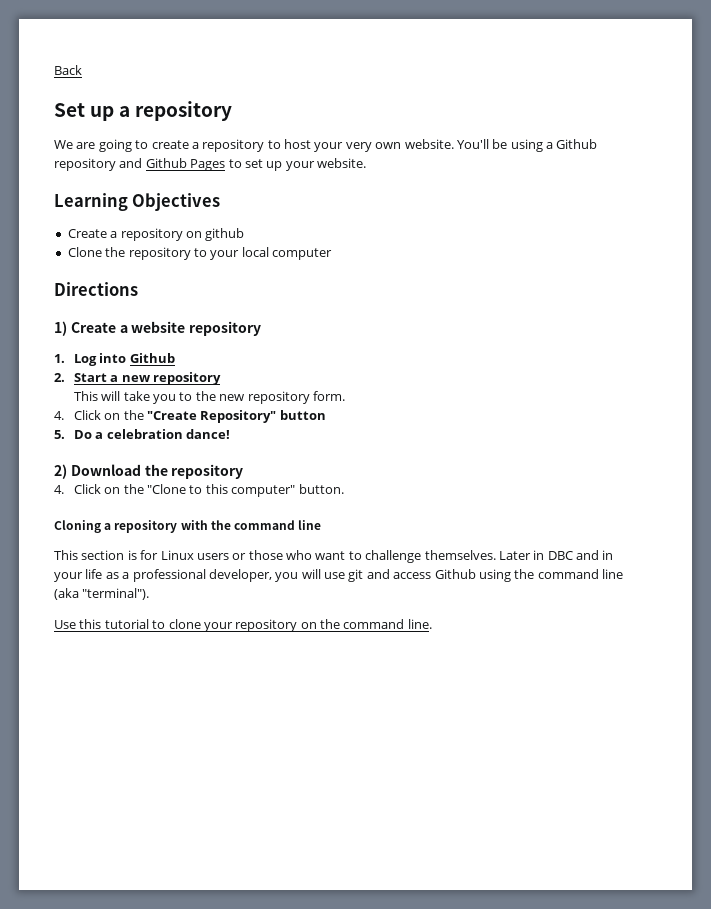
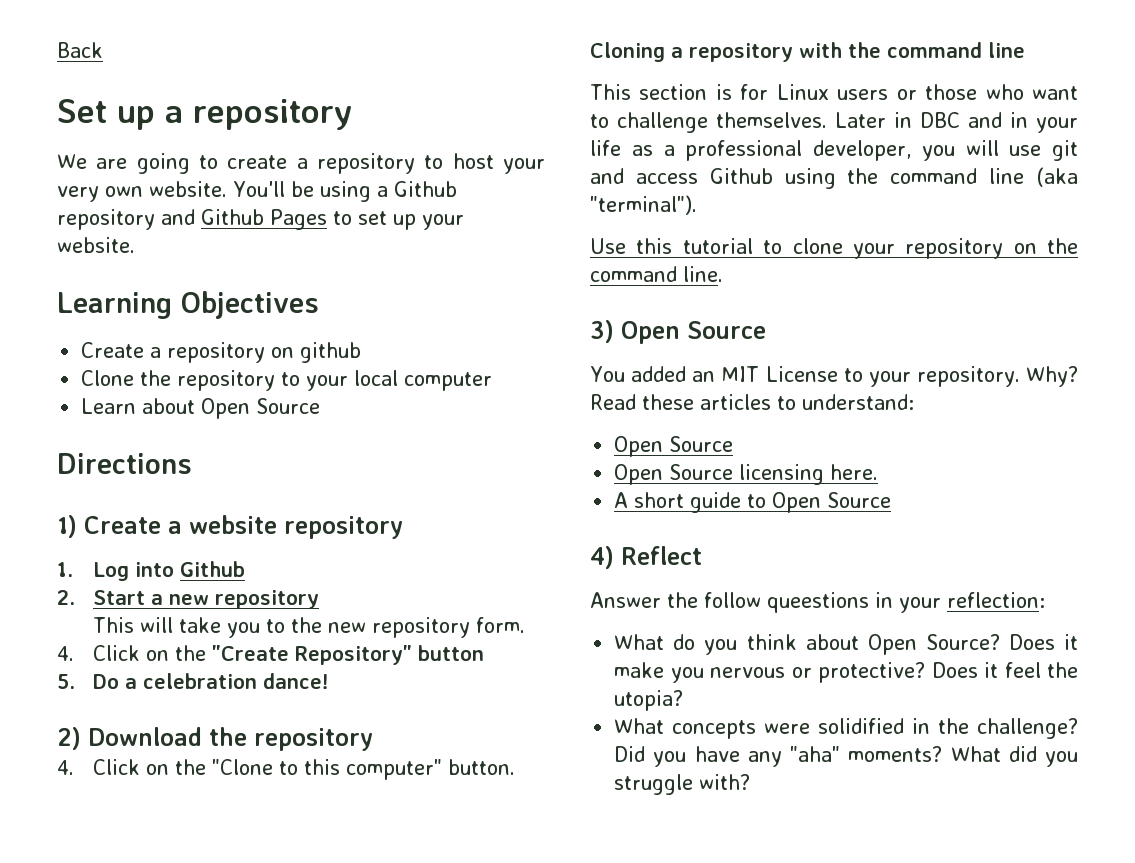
(332, 254) none -> [81,398,321,419] // Learn about Open Source
(432, 624) none -> [590,320,766,344] [590,366,1078,387] [590,394,914,410] [614,436,734,457] [614,464,879,485] [614,492,892,513] [590,546,702,569] [590,592,1045,613] [614,634,1078,655] [614,662,1078,683] [614,690,684,711] [614,718,1078,739] [614,746,1078,767] [614,774,751,795] // 3) Open Source // You added an MIT License to your repository. Why? Read these articles to understand: // Open Source // Open Source licensing here. // A short guide to Open Source // 4) Reflect // Answer the follow queestions in your reflection: // What do you think about Open Source? Does it make you nervous or protective? Does it feel the utopia? // What concepts were solidified in the challenge? Did you have any "aha" moments? What did you struggle with?

